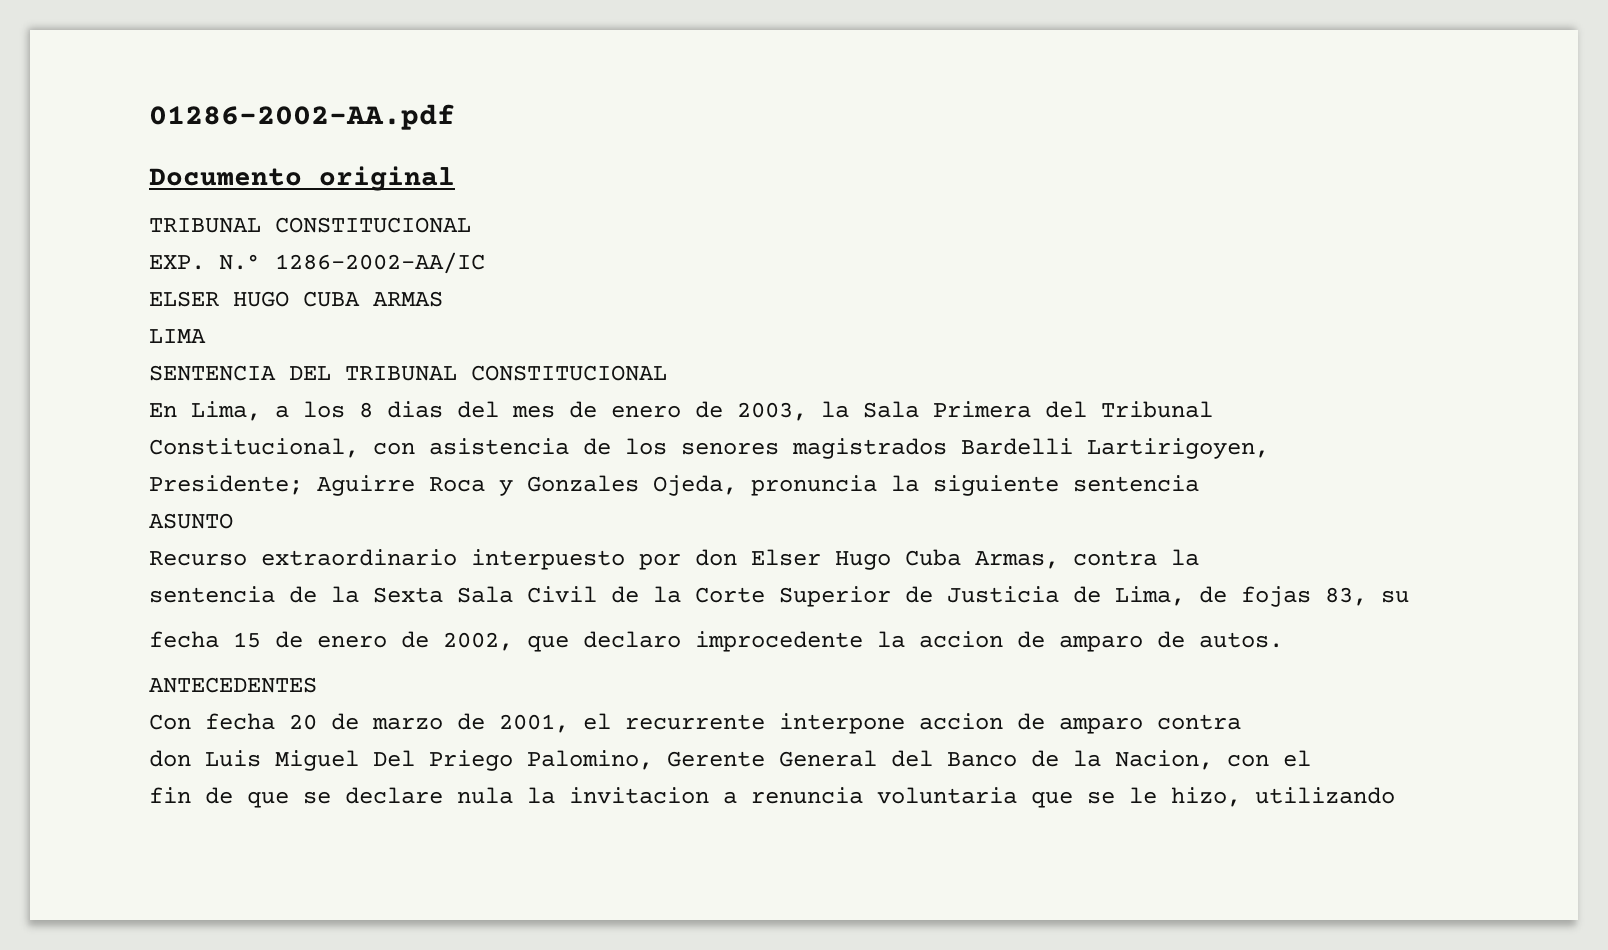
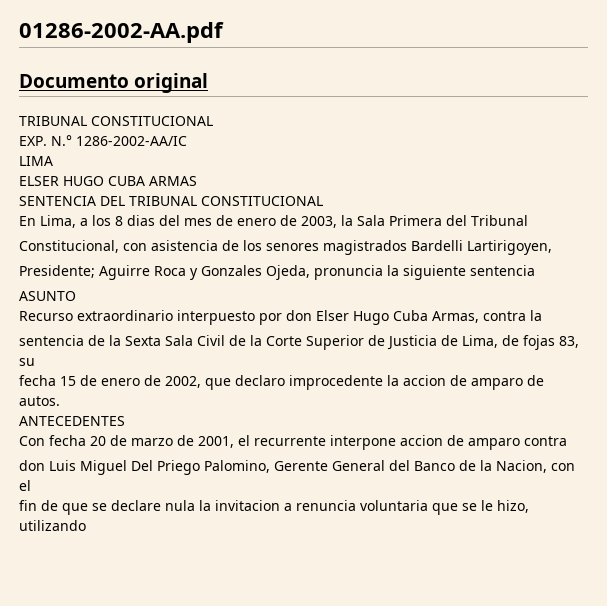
(485, 263) none -> [19,156,53,166] // LIMA
[149,329,206,343] // LIMA -> (197, 181) none

